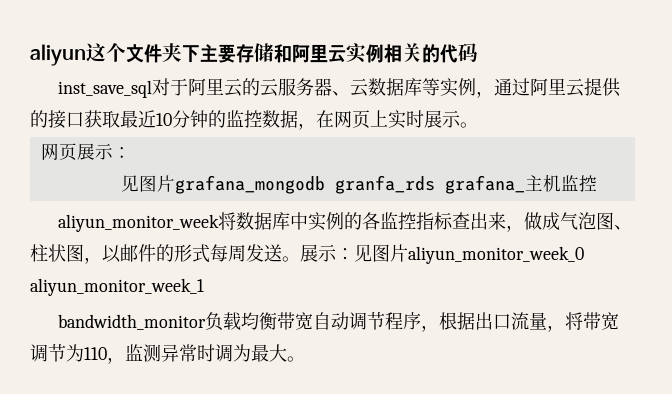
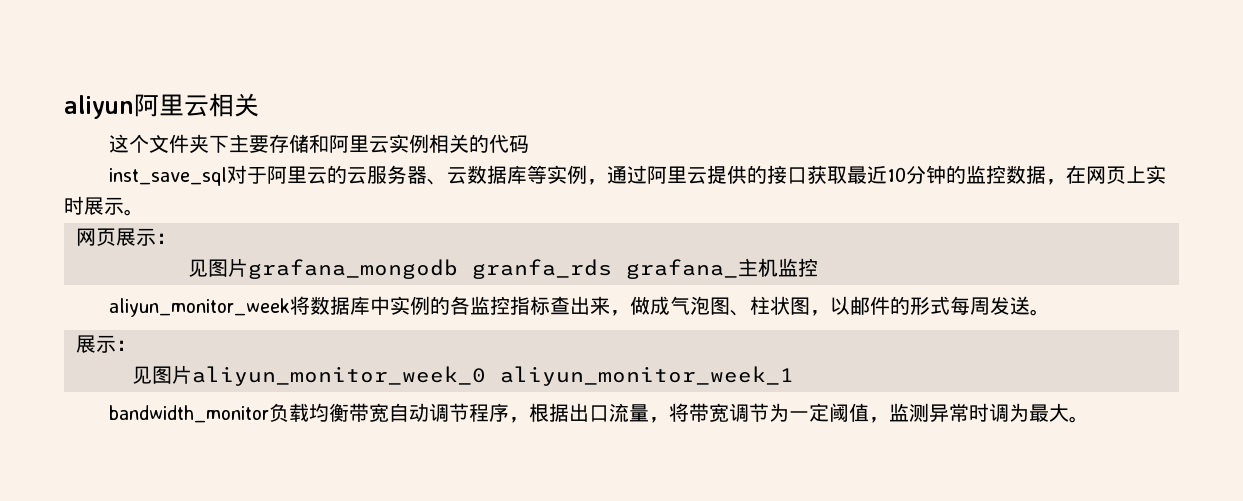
(86, 55) none -> [134,93,259,117] 阿里云相关 //
[300,244,354,262] 展示： -> [76,335,136,353] // 展示： //
[84,347,107,360] 110 -> [789,403,870,422] 一定阈值

